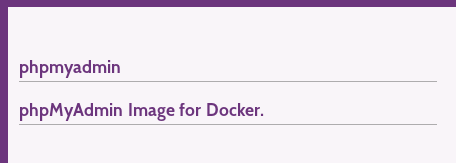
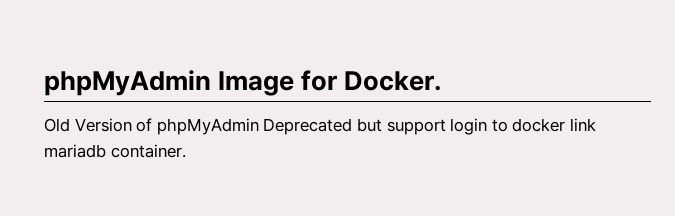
[19,60,121,78] phpmyadmin // -> (44, 83) none
(265, 109) none -> [44,118,596,135] [44,144,186,158] // Old Version of phpMyAdmin Deprecated but support login to docker link mariadb container.

